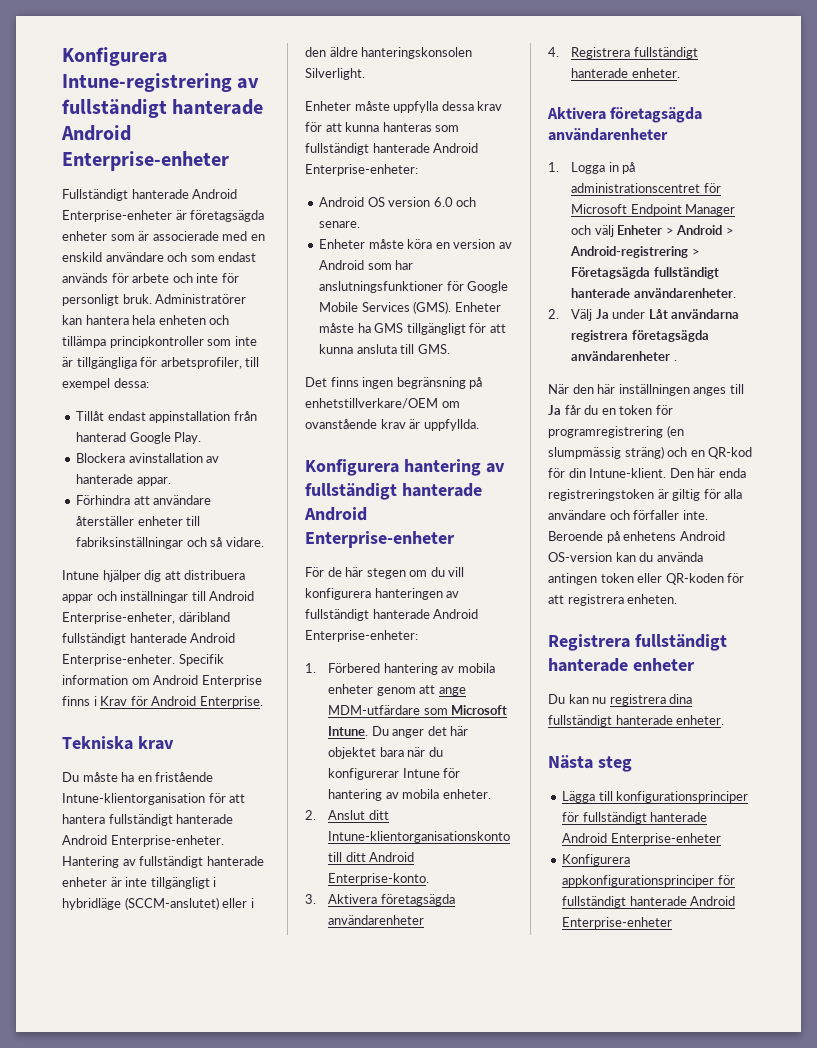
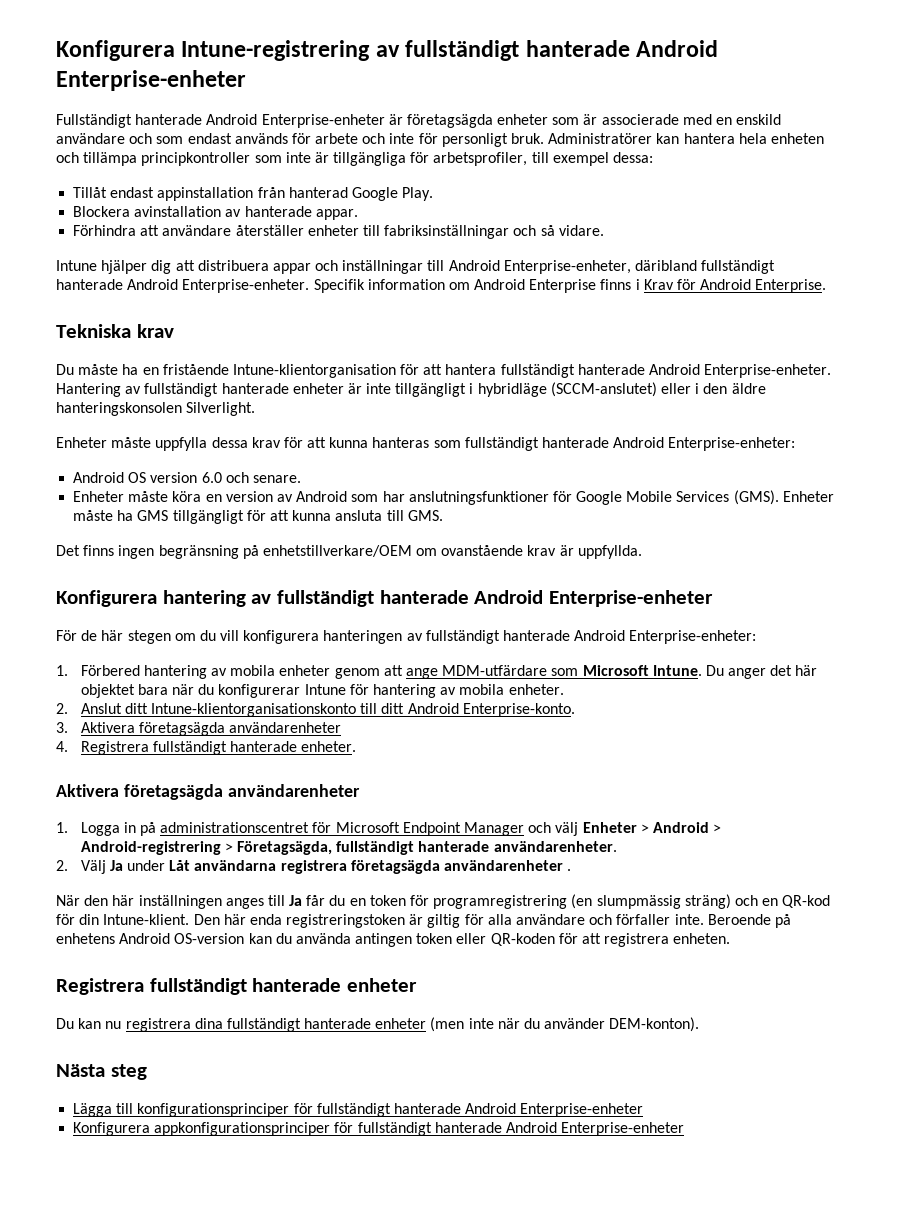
[571,267,651,279] Företagsägda -> [237,841,333,855] Företagsägda,
[676,715,725,725] enheter. -> [375,1017,700,1032] enheter (men inte när du använder DEM-konton).

